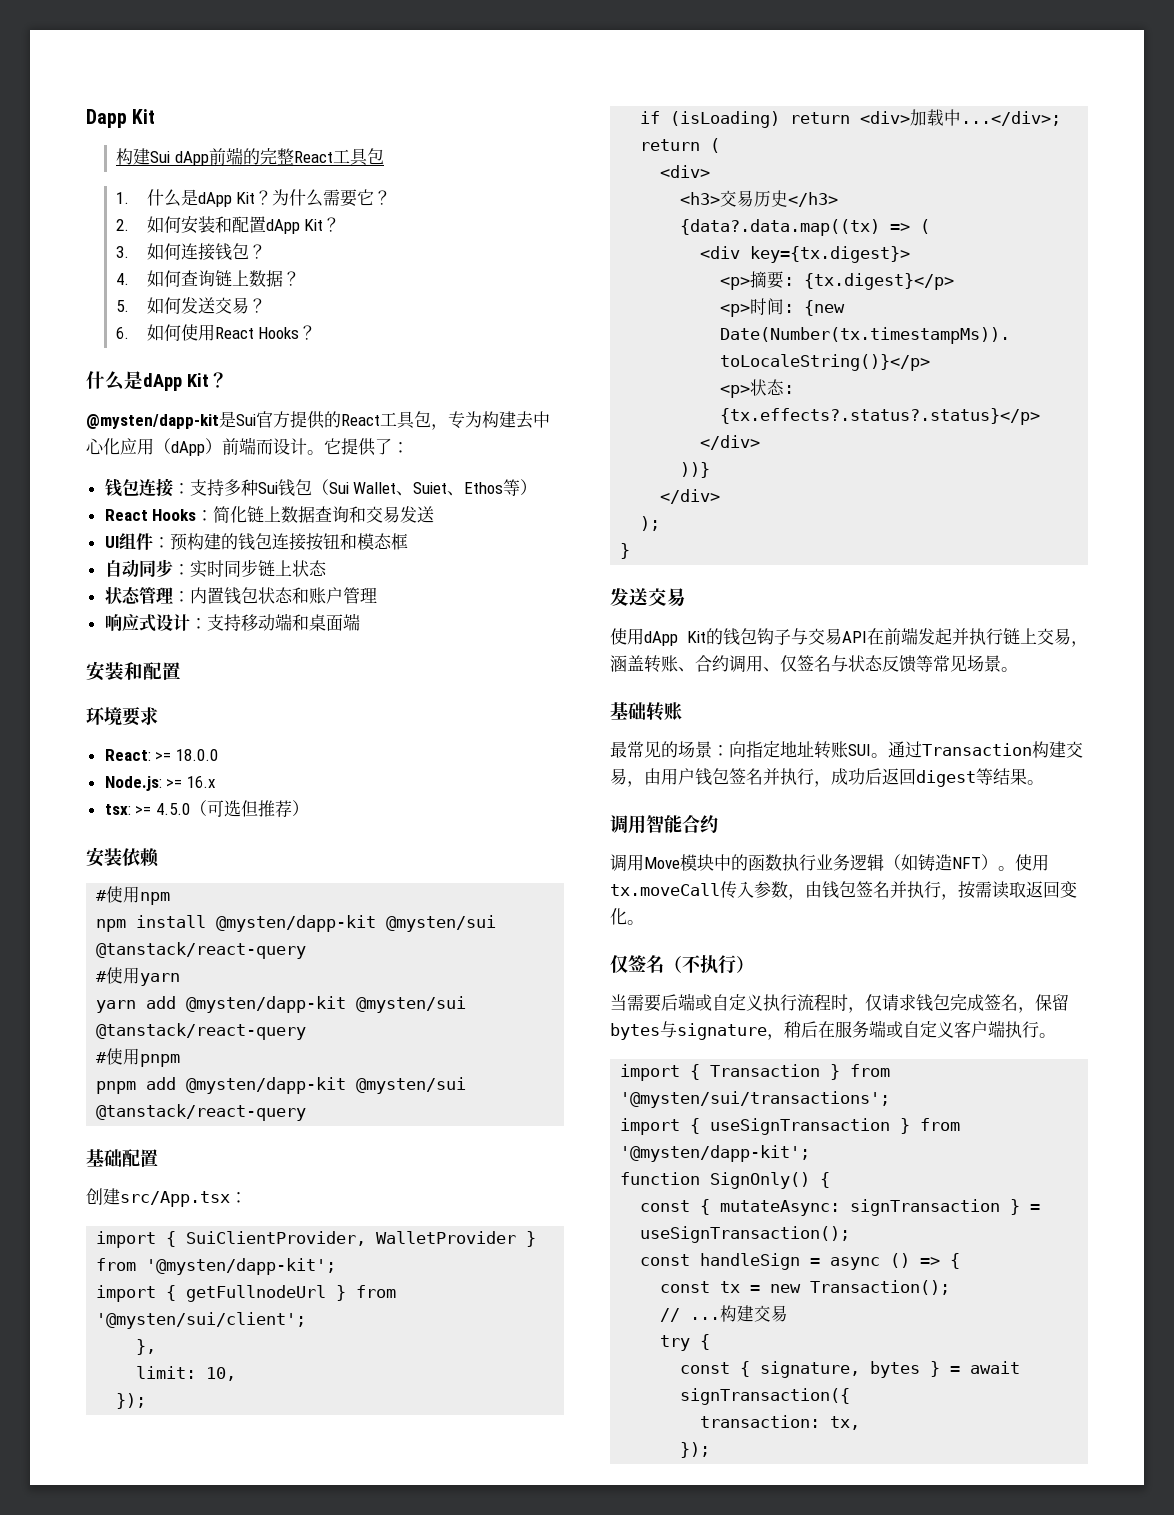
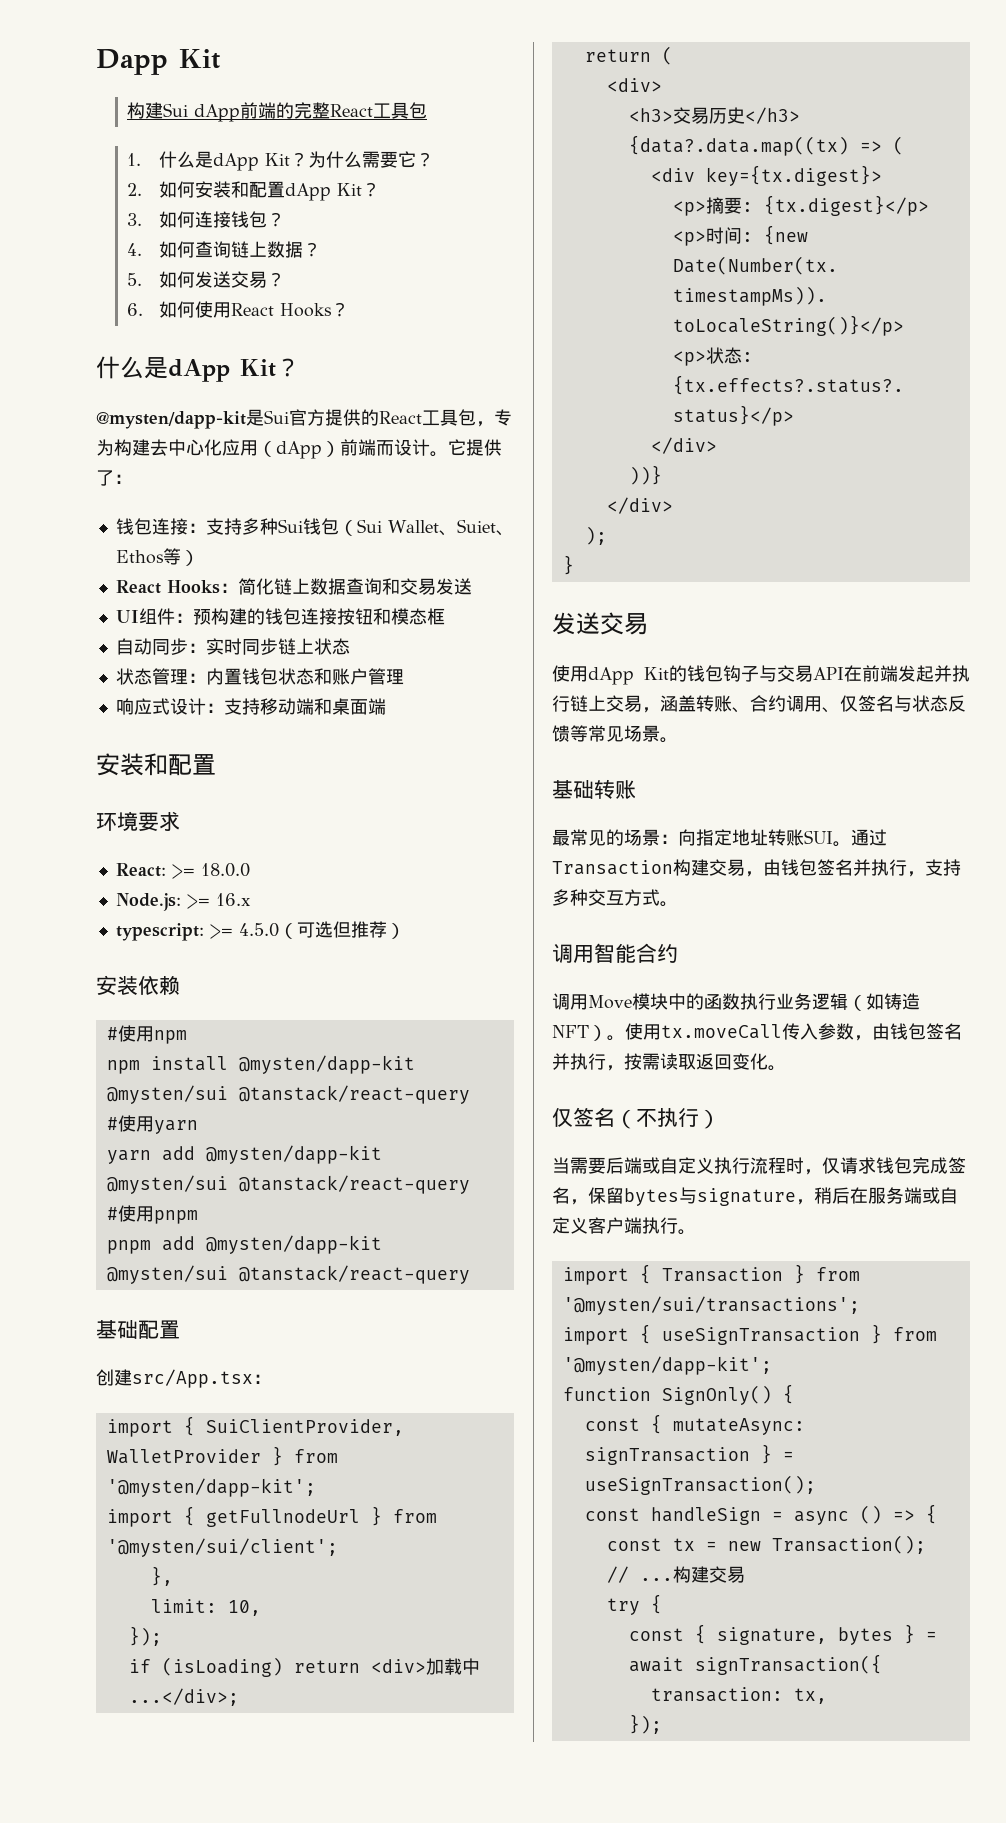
[104,804,131,815] tsx: -> [115,923,204,941] typescript:
[661,768,1027,787] 用户钱包签名并执行，成功后返回digest等结果 -> [781,859,961,877] [552,889,660,906] 钱包签名并执行，支持多种交互方式

